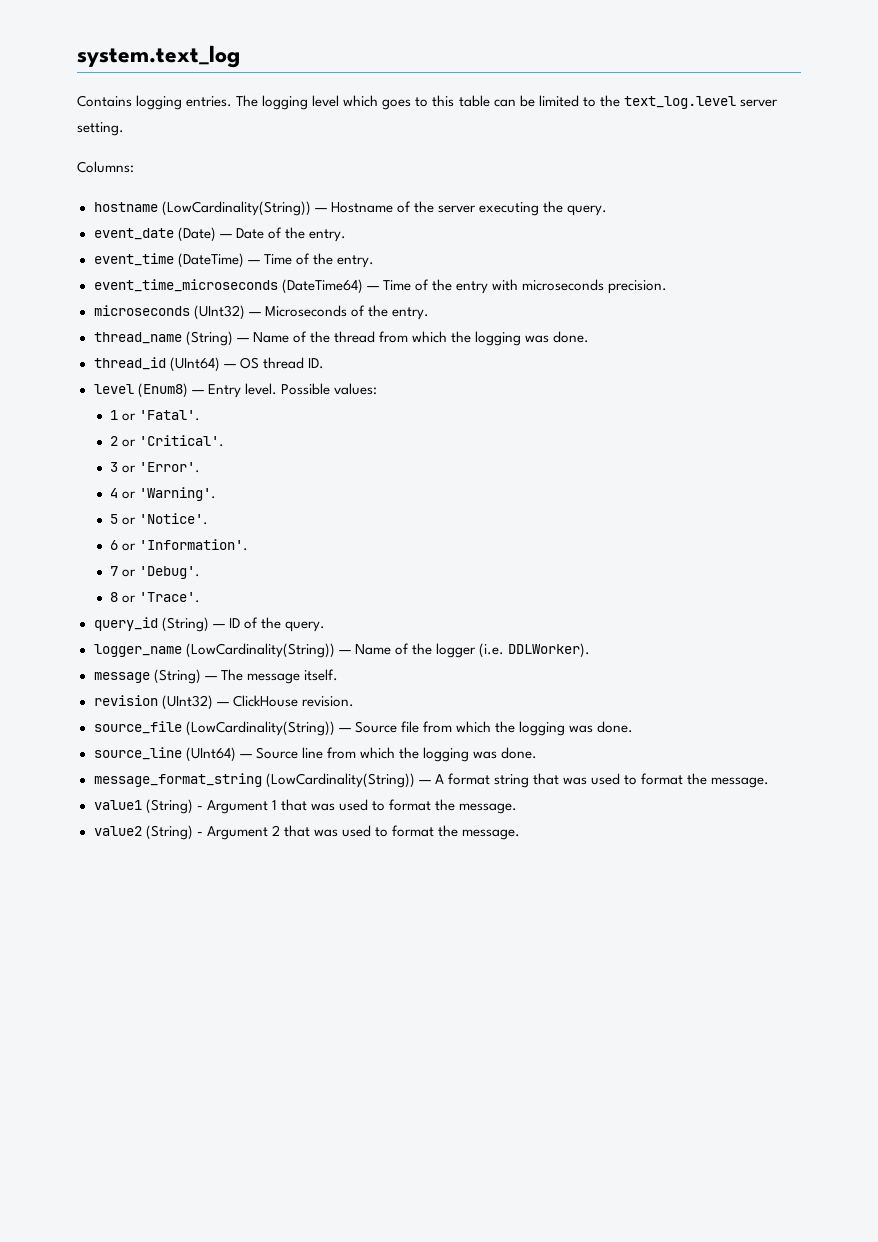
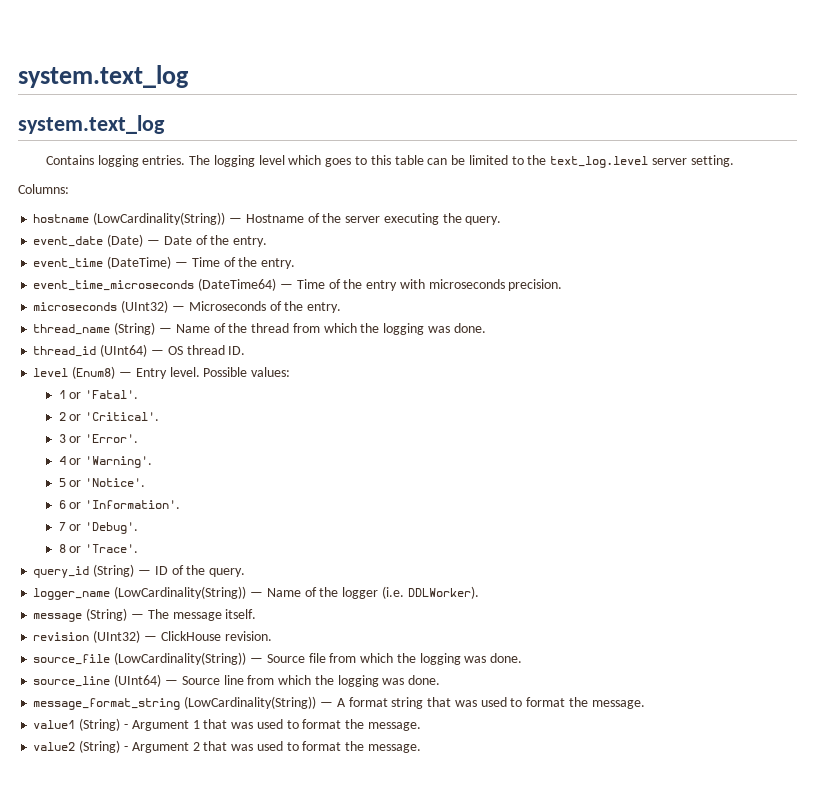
[77,45,240,68] system.text_log -> [18,65,189,88] [18,115,165,134] system.text_log // system.text_log

